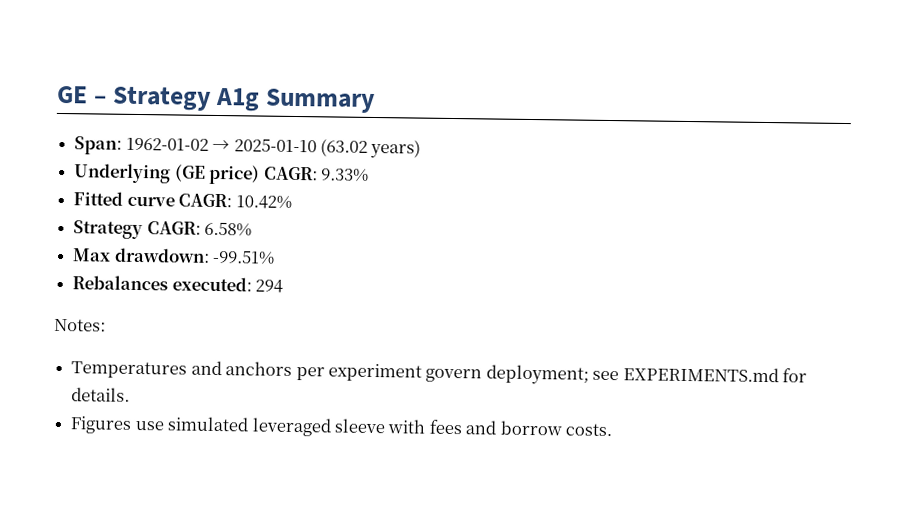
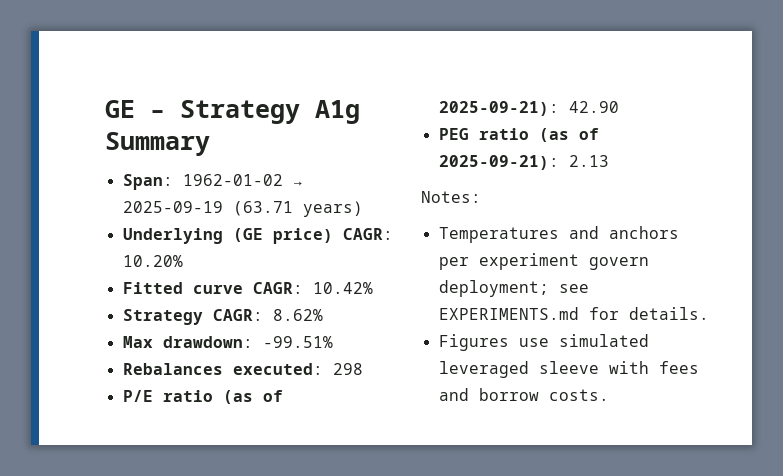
[233,138,368,157] 2025-01-10 (63.02 -> [122,201,293,216] 2025-09-19 (63.71
[320,168,369,182] 9.33% -> [122,255,183,267] 10.20%
[204,221,253,237] 6.58% -> [272,309,323,321] 8.62%
[255,279,284,293] 294 -> [332,363,363,375] [122,390,283,404] [438,101,619,116] [438,128,599,142] [438,155,609,170] 298 // P/E ratio (as of 2025-09-21): 42.90 // PEG ratio (as of 2025-09-21): 2.13

